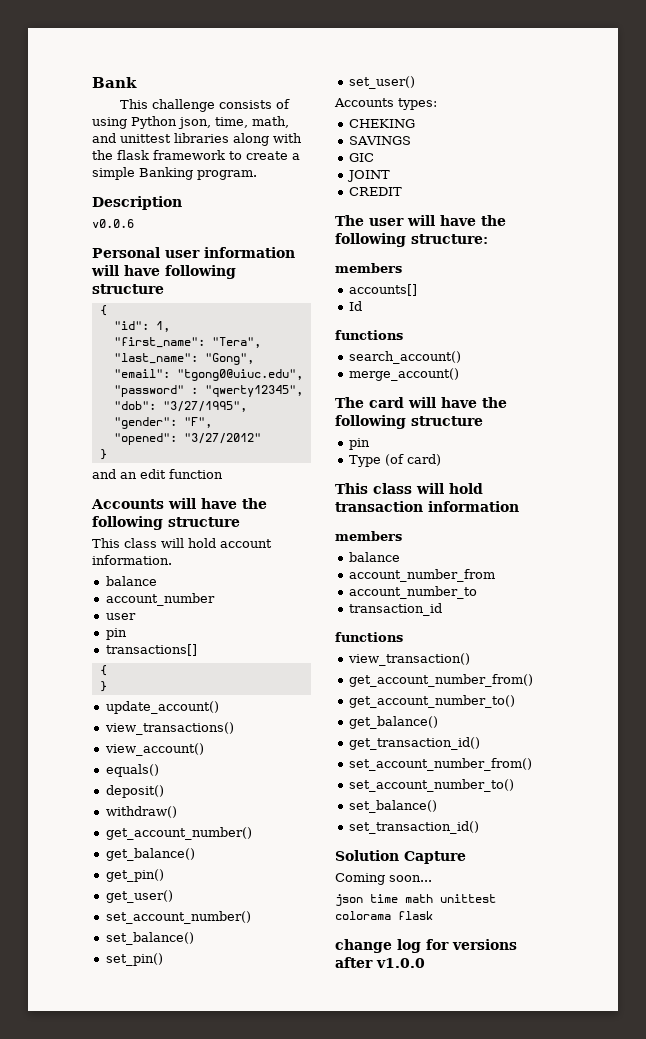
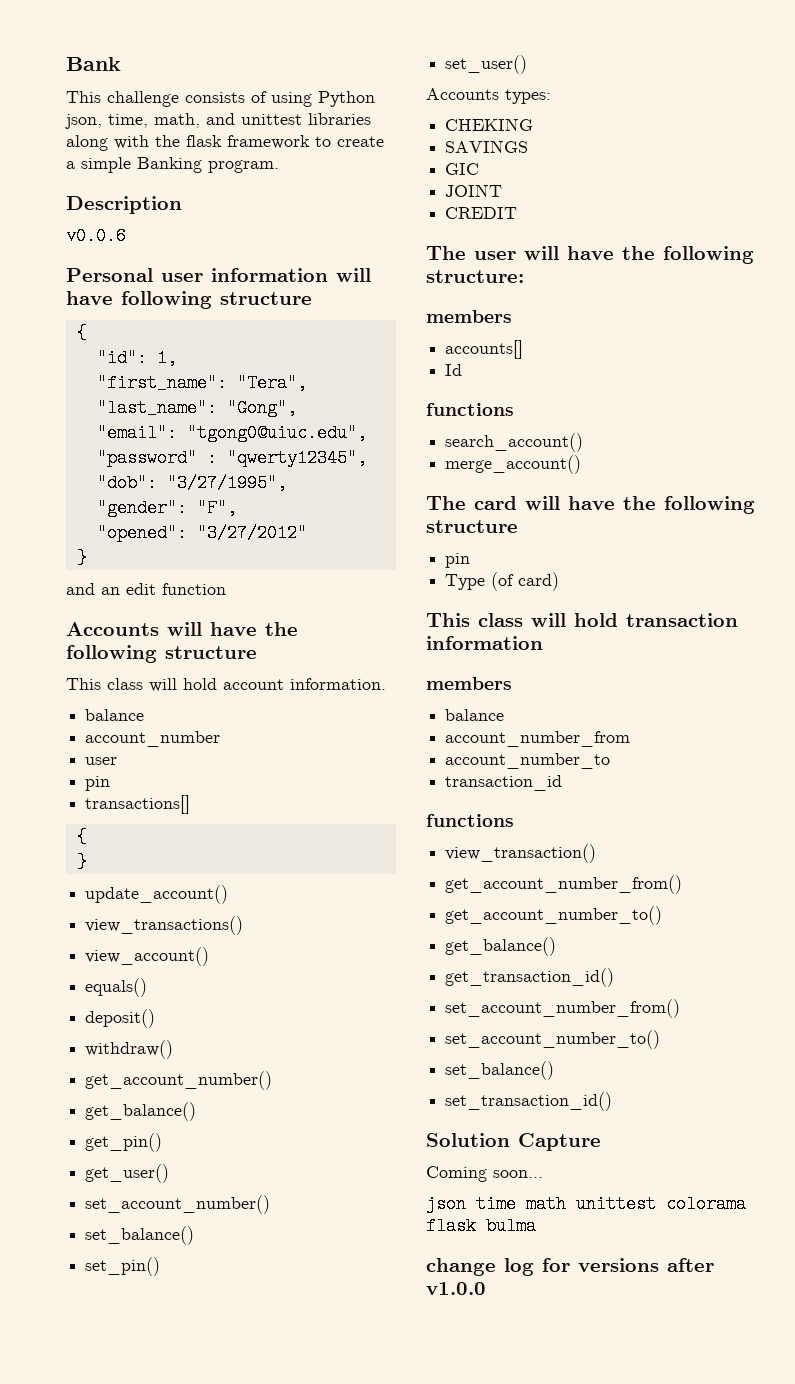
(433, 915) none -> [486,1217,536,1235] bulma

